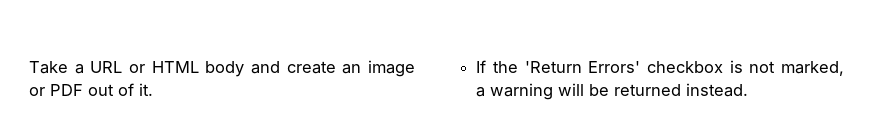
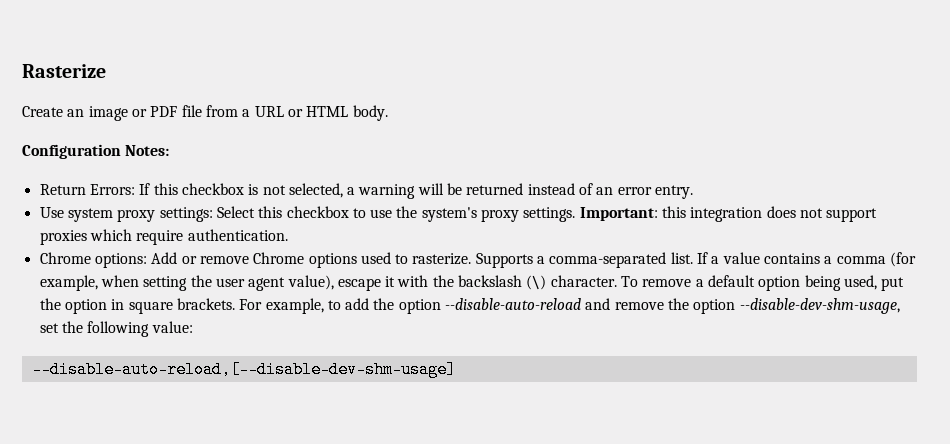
[29,60,416,77] [29,83,153,96] [476,60,641,73] Take a URL or HTML body and create an image or PDF out of it. // If the 'Return Errors' -> [22,64,106,78] [22,105,388,121] [22,144,170,159] [39,183,178,195] Rasterize // Create an image or PDF file from a URL or HTML body. // Configuration Notes: // Return Errors: If this
[781,61,844,76] marked, -> [288,183,343,198] selected,
[686,83,749,97] instead. -> [527,183,694,199] [39,206,878,222] [39,229,288,245] [39,252,917,268] [39,275,905,291] [39,298,900,314] [39,321,193,337] [31,361,456,378] instead of an error entry. // Use system proxy settings: Select this checkbox to use the system's proxy settings. Important: this integration does not support proxies which require authentication. // Chrome options: Add or remove Chrome options used to rasterize. Supports a comma-separated list. If a value contains a comma (for example, when setting the user agent value), escape it with the backslash (\) character. To remove a default option being used, put the option in square brackets. For example, to add the option --disable-auto-reload and remove the option --disable-dev-shm-usage, set the following value: // --disable-auto-reload,[--disable-dev-shm-usage]

